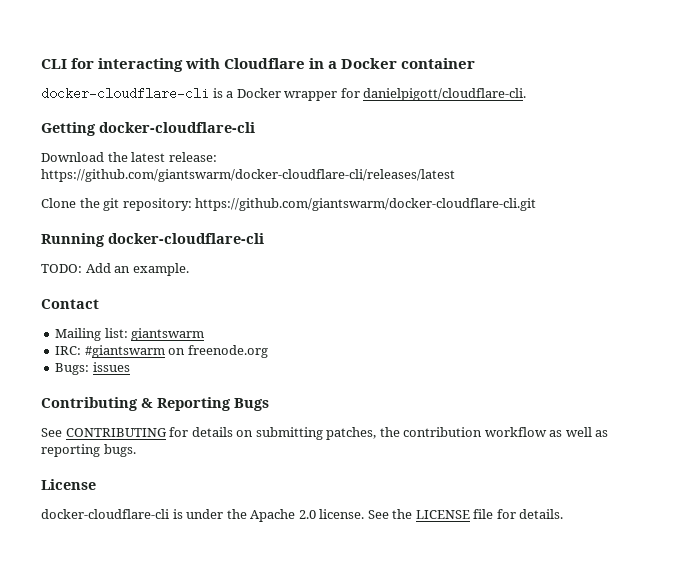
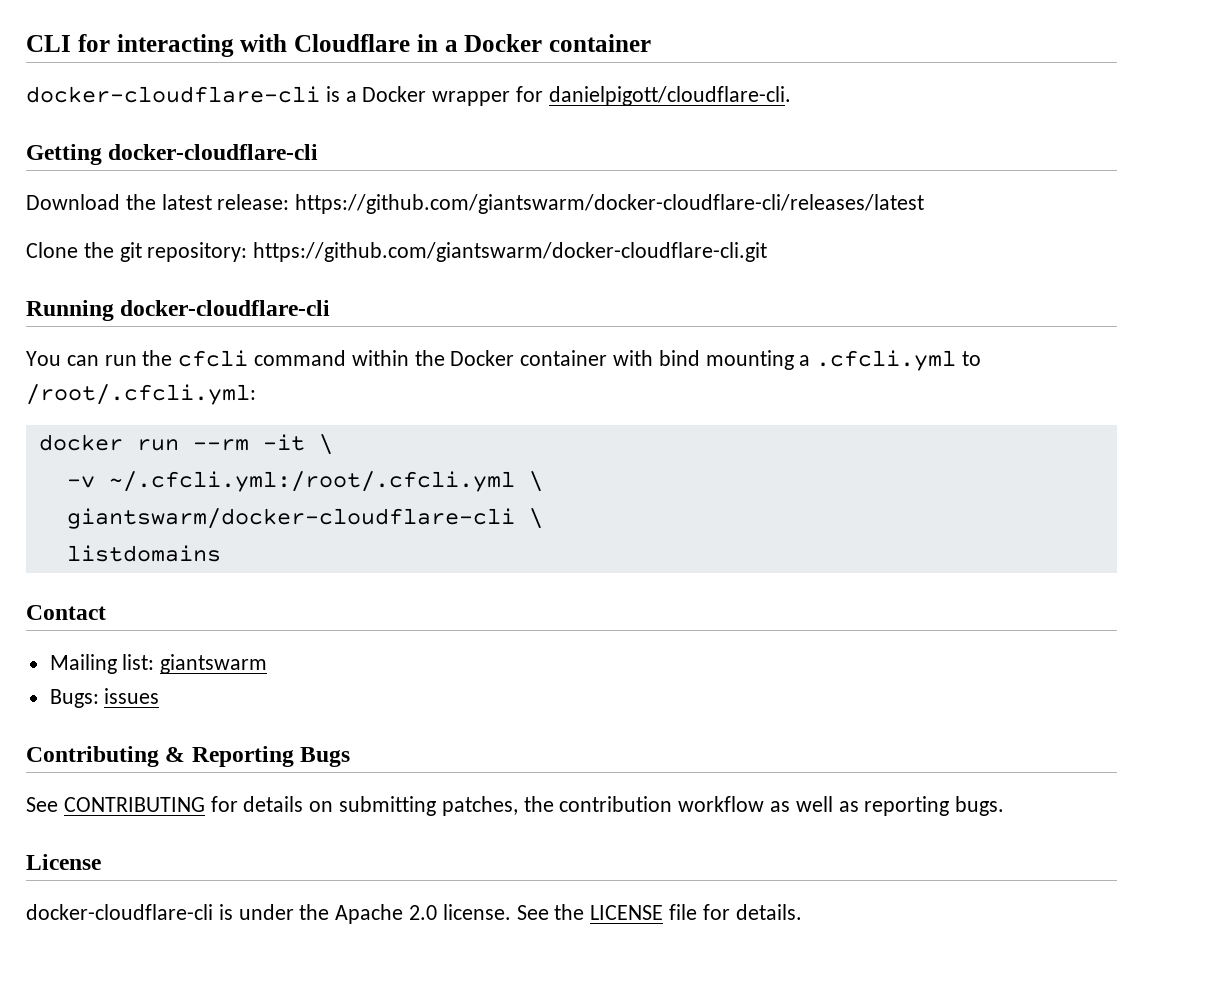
[41,263,189,276] TODO: Add an example. -> [26,350,982,371] [26,384,256,405] [38,434,333,455] [66,471,543,492] [66,508,543,529] [66,545,221,562] You can run the cfcli command within the Docker container with bind mounting a .cfcli.yml to /root/.cfcli.yml: // docker run --rm -it \ // -v ~/.cfcli.yml:/root/.cfcli.yml \ // giantswarm/docker-cloudflare-cli \ // listdomains
[55,345,268,358] // IRC: #giantswarm on freenode.org -> (268, 664) none

